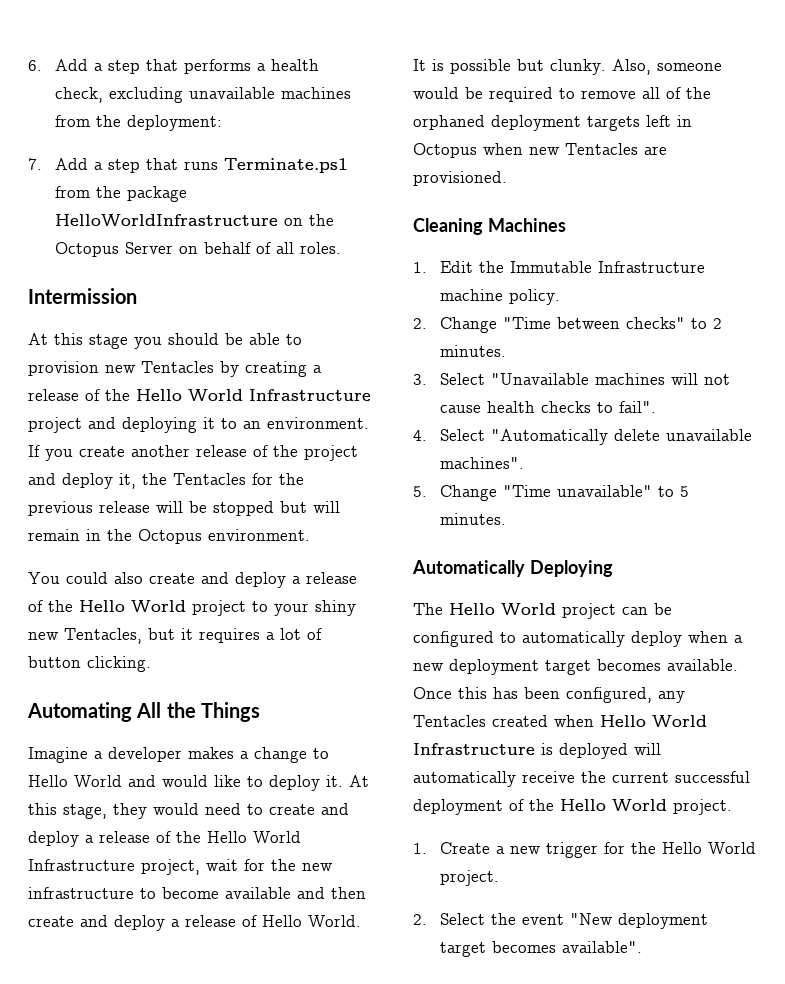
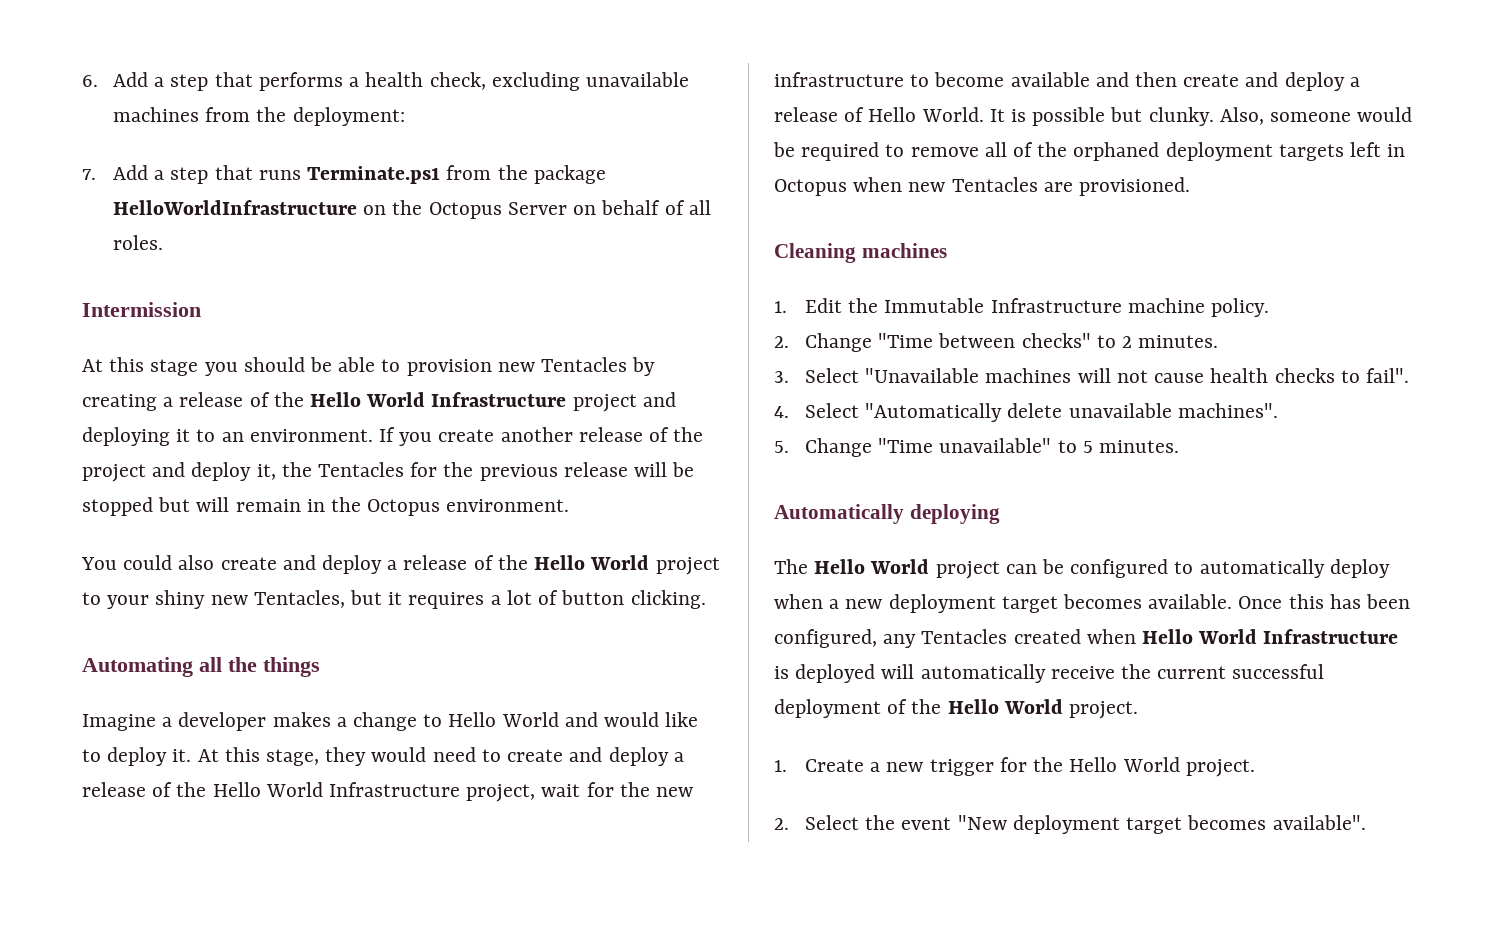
[136,702,261,722] All the Things -> [199,657,320,677] all the things
[487,218,566,232] Machines -> [861,243,947,258] machines
[529,560,613,577] Deploying -> [909,504,1000,524] deploying

